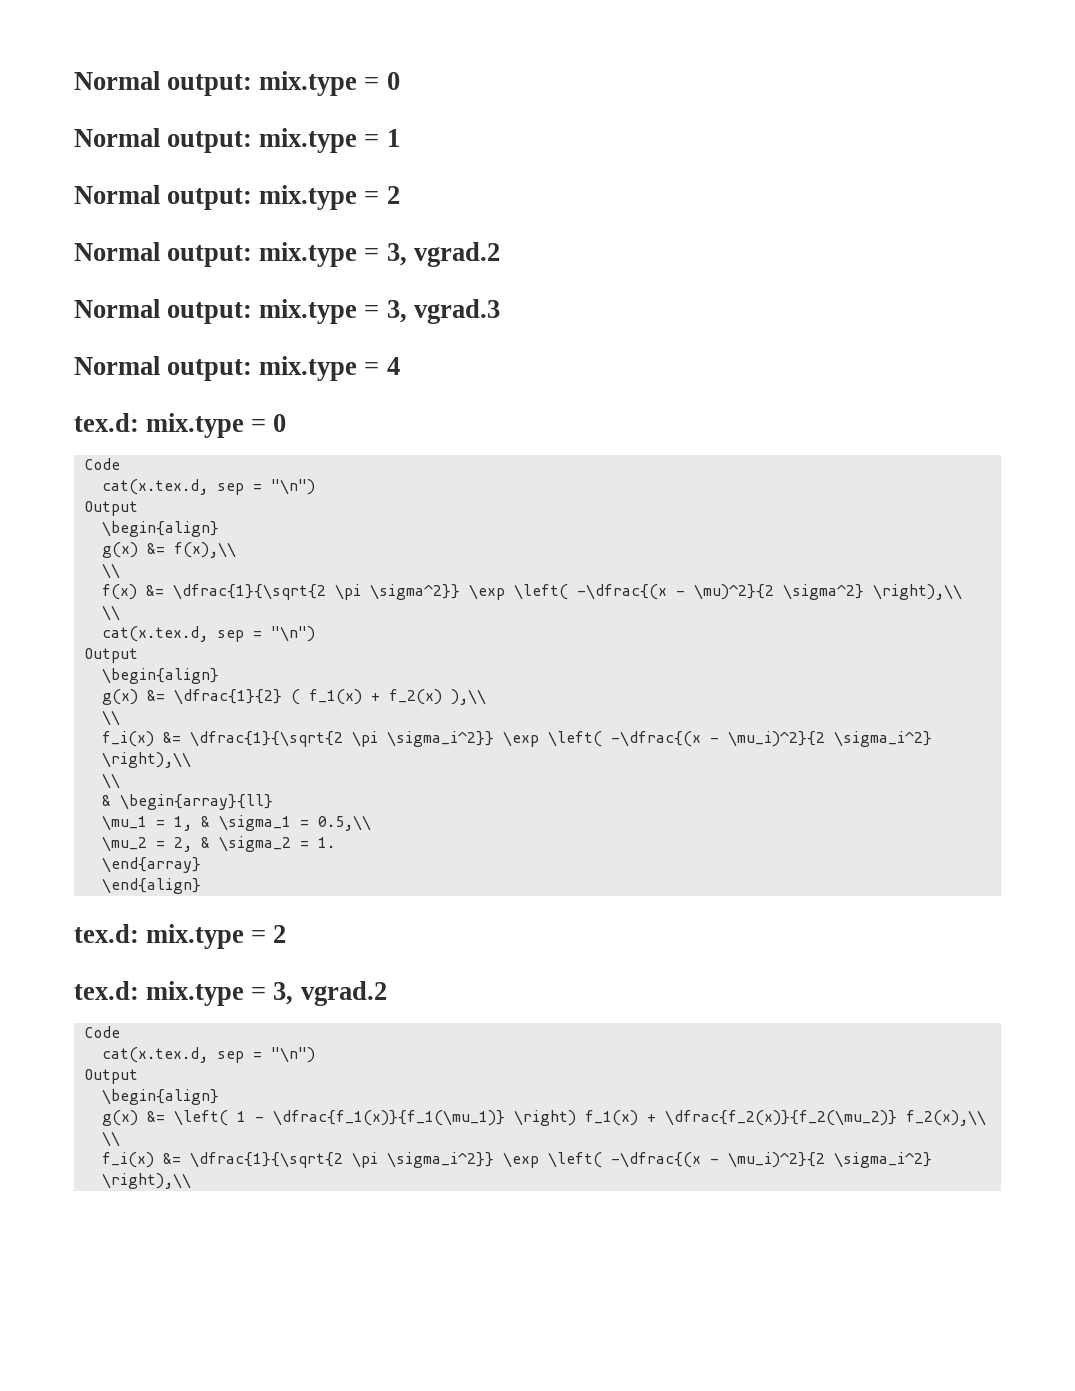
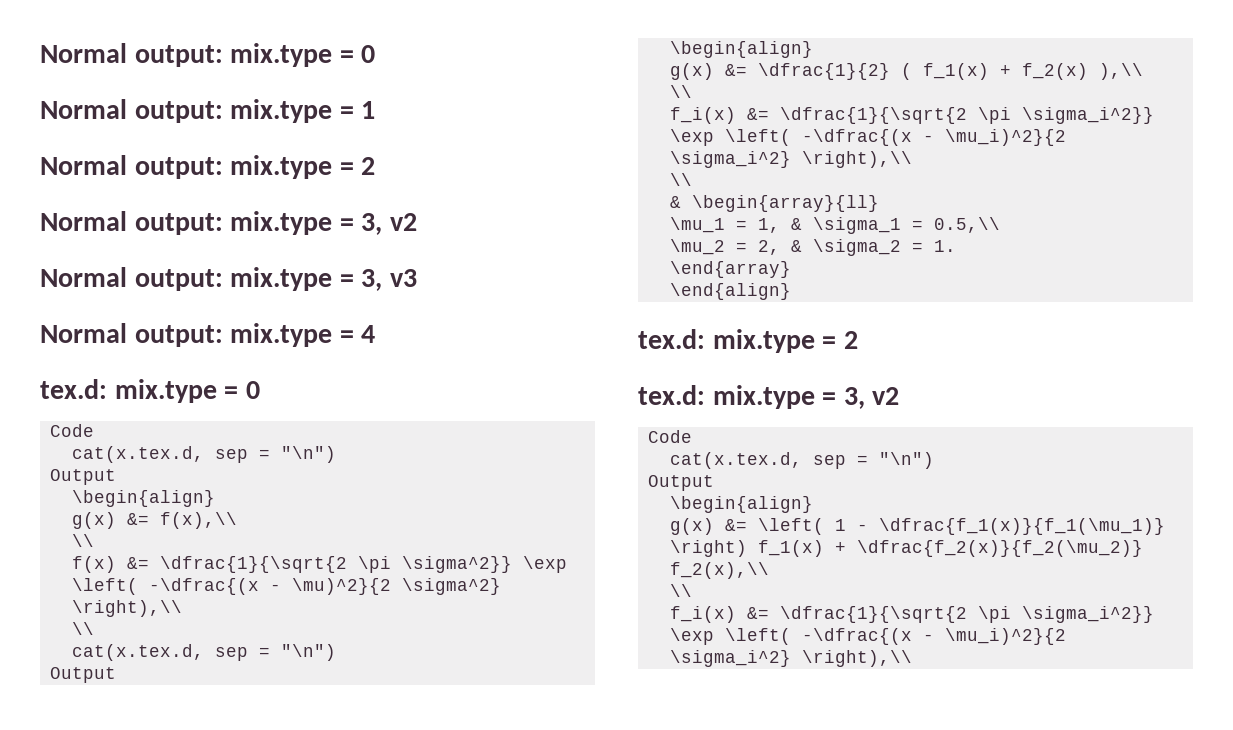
[413,242,500,267] [74,299,500,324] vgrad.2 // Normal output: mix.type = 3, vgrad.3 -> [389,213,417,231] [40,267,417,291] v2 // Normal output: mix.type = 3, v3
[300,981,387,1006] vgrad.2 -> [872,387,900,405] v2

